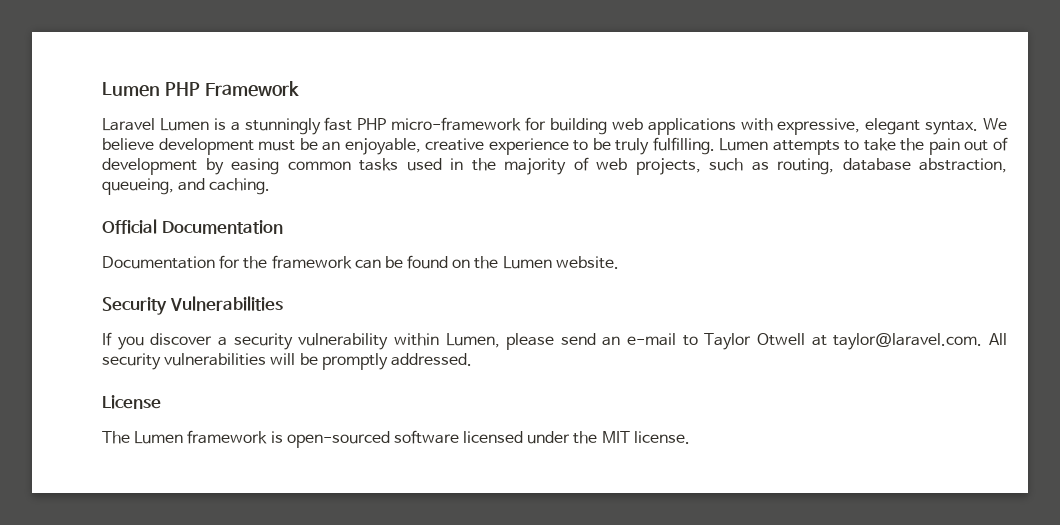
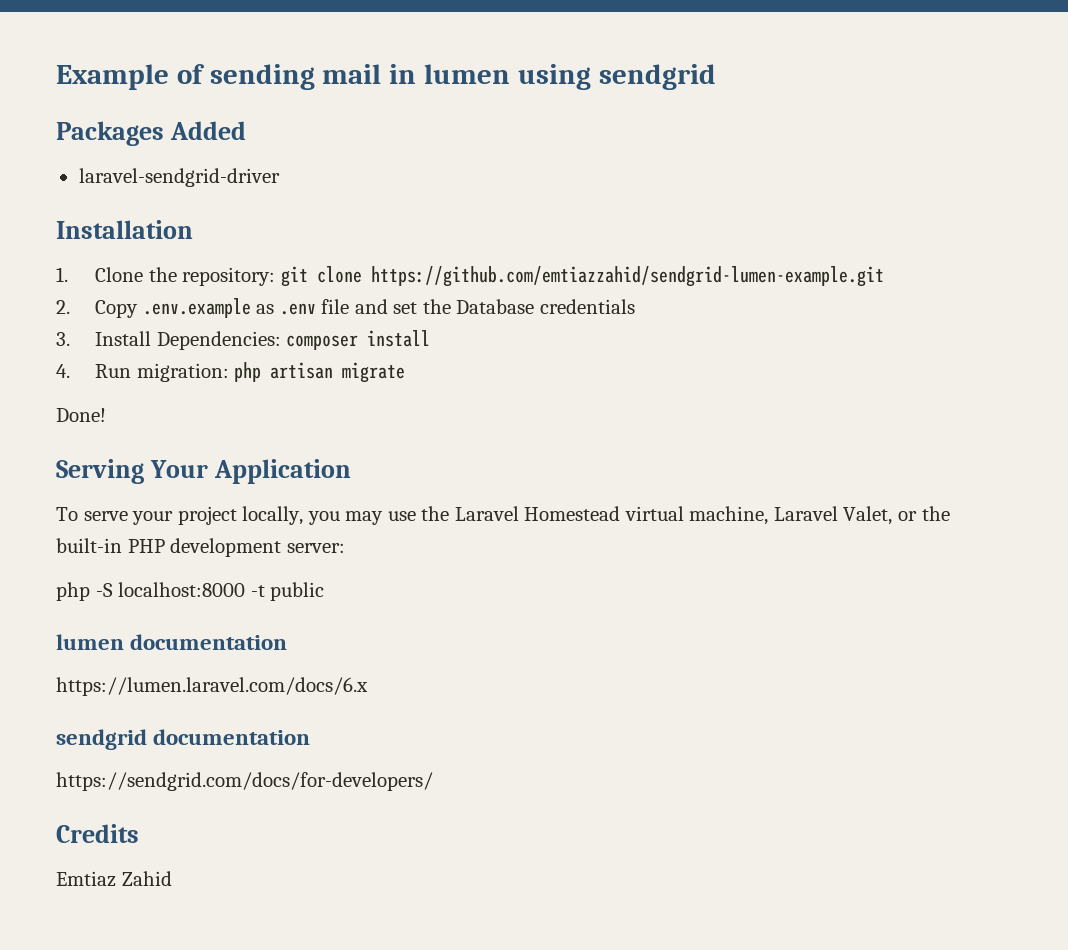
[102,81,299,97] [102,117,1007,135] [102,137,1008,155] [102,157,1007,175] [102,178,271,195] [102,219,283,234] [102,255,619,269] [102,296,283,315] [102,332,1007,350] [102,353,472,370] [102,395,161,409] [102,430,690,448] Lumen PHP Framework // Laravel Lumen is a stunningly fast PHP micro-framework for building web applications with expressive, elegant syntax. We believe development must be an enjoyable, creative experience to be truly fulfilling. Lumen attempts to take the pain out of development by easing common tasks used in the majority of web projects, such as routing, database abstraction, queueing, and caching. // Official Documentation // Documentation for the framework can be found on the Lumen website. // Security Vulnerabilities // If you discover a security vulnerability within Lumen, please send an e-mail to Taylor Otwell at taylor@laravel.com. All security vulnerabilities will be promptly addressed. // License // The Lumen framework is open-sourced software licensed under the MIT license. -> [56,64,716,90] [56,121,246,146] [78,168,280,187] [56,220,193,239] [56,266,884,287] [56,298,635,318] [56,330,431,350] [56,362,406,383] [56,408,106,422] [56,459,351,484] [56,506,950,525] [56,538,345,557] [56,582,325,601] [56,634,288,650] [56,677,368,696] [56,729,311,750] [56,772,433,791] [56,824,139,843] [56,871,172,887] Example of sending mail in lumen using sendgrid // Packages Added // laravel-sendgrid-driver // Installation // 1. Clone the repository: git clone https://github.com/emtiazzahid/sendgrid-lumen-example.git // 2. Copy .env.example as .env file and set the Database credentials // 3. Install Dependencies: composer install // 4. Run migration: php artisan migrate // Done! // Serving Your Application // To serve your project locally, you may use the Laravel Homestead virtual machine, Laravel Valet, or the built-in PHP development server: // php -S localhost:8000 -t public // lumen documentation // https://lumen.laravel.com/docs/6.x // sendgrid documentation // https://sendgrid.com/docs/for-developers/ // Credits // Emtiaz Zahid

